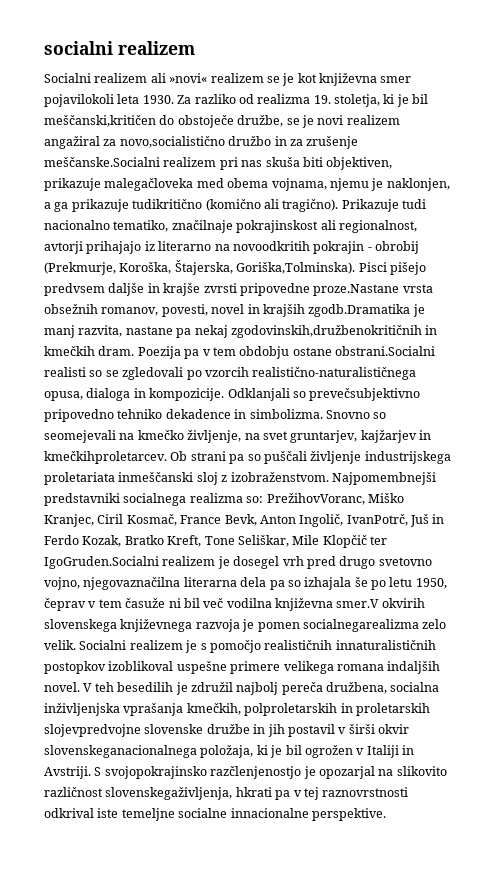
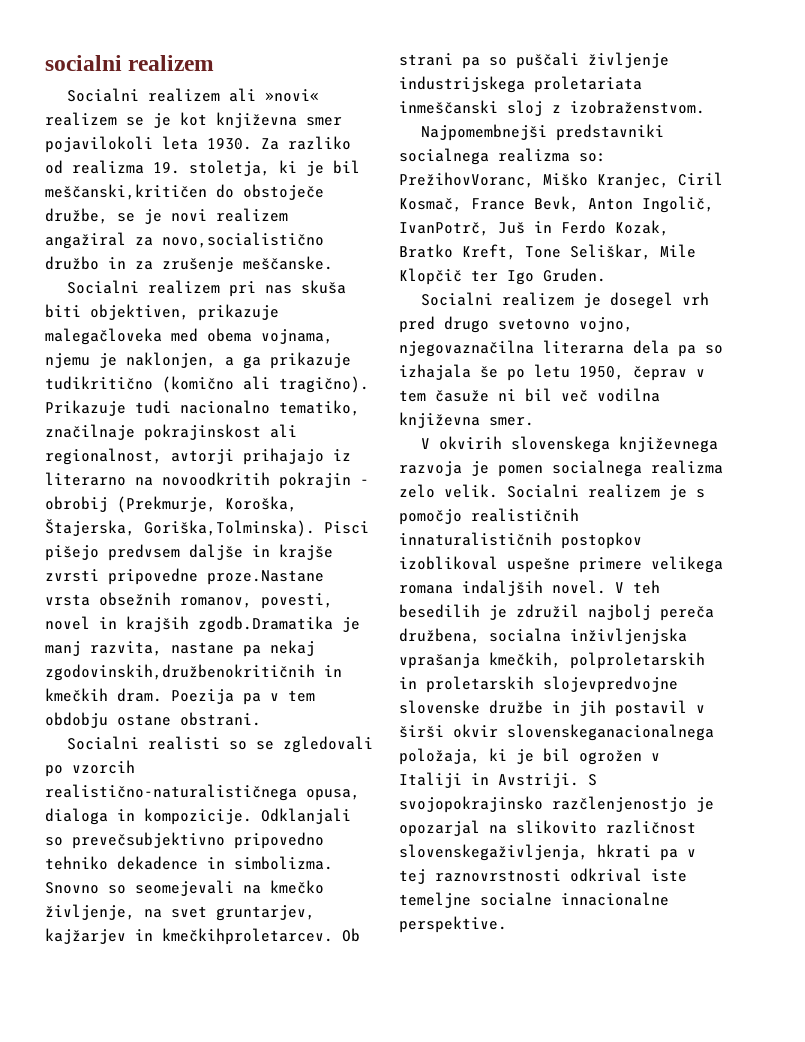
[44,157,160,167] meščanske.Socialni -> [243,256,333,270] [67,280,140,294] meščanske. // Socialni
[335,346,435,356] obstrani.Socialni -> [180,712,261,726] [67,736,140,750] obstrani. // Socialni
(329, 477) none -> (705, 107) //
[44,556,159,569] IgoGruden.Socialni -> [507,268,606,285] [421,292,494,306] Igo Gruden. // Socialni
[336,599,380,608] smer.V -> [489,417,534,426] [421,438,431,449] smer. // V
[302,619,419,632] socialnegarealizma -> [552,460,723,477] socialnega realizma

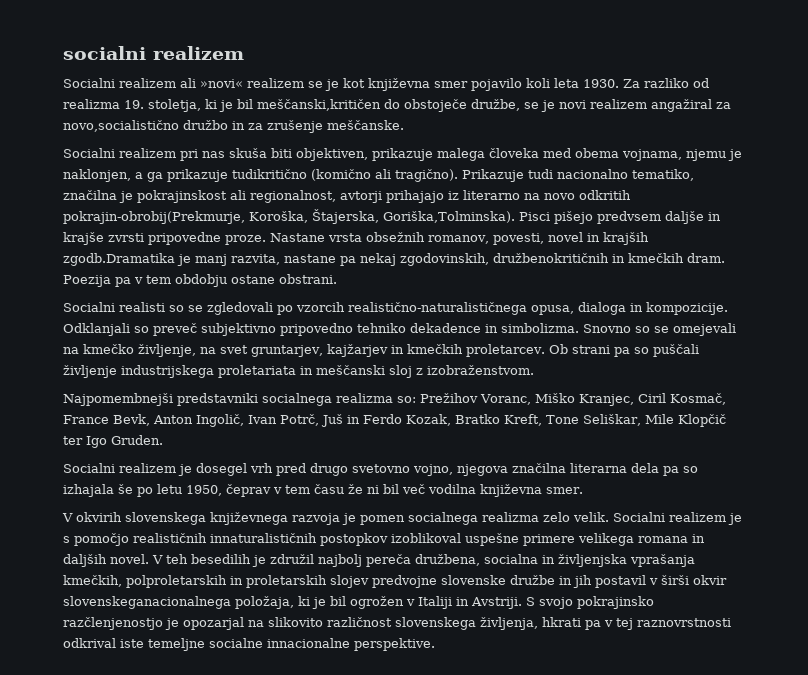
[45,136,153,153] pojavilokoli -> [471,78,550,91] pojavilo koli
[45,328,162,345] malegačloveka -> [437,148,539,161] malega človeka
[45,424,135,440] značilnaje -> [63,190,133,203] značilna je
[162,472,369,489] [45,496,216,513] novoodkritih pokrajin - obrobij (Prekmurje, -> [544,190,631,200] [63,211,245,224] novo odkritih pokrajin-obrobij(Prekmurje,
[207,570,324,585] proze.Nastane -> [225,233,325,245] proze. Nastane
[45,664,315,681] zgodovinskih,družbenokritičnih -> [400,253,609,266] zgodovinskih, družbenokritičnih
[72,832,225,849] prevečsubjektivno -> [153,323,276,336] preveč subjektivno
[135,880,234,896] seomejevali -> [654,323,736,336] se omejevali
[162,928,333,945] kmečkihproletarcev. -> [406,344,545,357] kmečkih proletarcev.
[399,100,498,114] inmeščanski -> [300,365,385,375] in meščanski
[399,172,534,188] PrežihovVoranc, -> [420,393,531,405] Prežihov Voranc,
[399,222,489,236] IvanPotrč, -> [248,414,319,426] Ivan Potrč,
[399,340,534,357] njegovaznačilna -> [457,463,566,476] njegova značilna
[435,390,489,402] časuže -> [314,484,363,494] času že
[462,580,543,596] indaljših -> [692,534,705,543] [63,554,107,567] in daljših
[570,628,687,644] inživljenjska -> [542,554,627,567] in življenjska
[543,676,678,693] slojevpredvojne -> [330,575,437,588] slojev predvojne
[399,796,543,813] svojopokrajinsko -> [539,596,654,609] svojo pokrajinsko
[399,844,588,861] slovenskegaživljenja, -> [395,617,538,630] slovenskega življenja,

